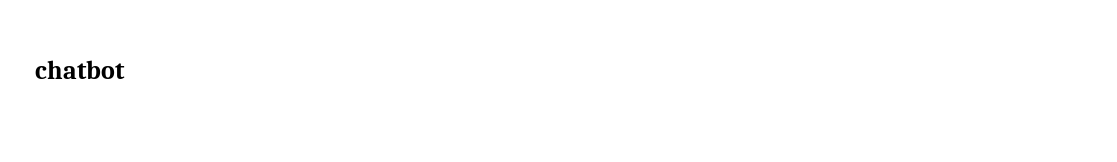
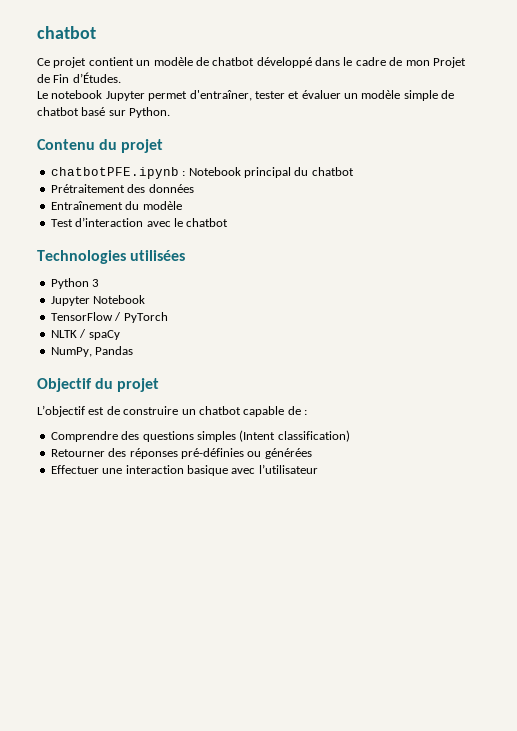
[35,60,125,79] chatbot -> [37,26,96,39] [37,57,466,68] [37,72,121,83] [37,90,455,101] [37,107,171,118] [37,139,164,153] [50,167,354,179] [50,184,194,193] [50,201,182,210] [50,217,229,227] [37,250,186,264] [50,278,100,289] [50,295,146,306] [50,312,168,323] [50,329,120,340] [50,346,134,357] [37,378,160,392] [37,405,307,417] [50,430,350,442] [50,448,312,459] [50,464,318,476] chatbot // Ce projet contient un modèle de chatbot développé dans le cadre de mon Projet de Fin d’Études. // Le notebook Jupyter permet d'entraîner, tester et évaluer un modèle simple de chatbot basé sur Python. // Contenu du projet // chatbotPFE.ipynb : Notebook principal du chatbot // Prétraitement des données // Entraînement du modèle // Test d’interaction avec le chatbot // Technologies utilisées // Python 3 // Jupyter Notebook // TensorFlow / PyTorch // NLTK / spaCy // NumPy, Pandas // Objectif du projet // L’objectif est de construire un chatbot capable de : // Comprendre des questions simples (Intent classification) // Retourner des réponses pré-définies ou générées // Effectuer une interaction basique avec l’utilisateur

